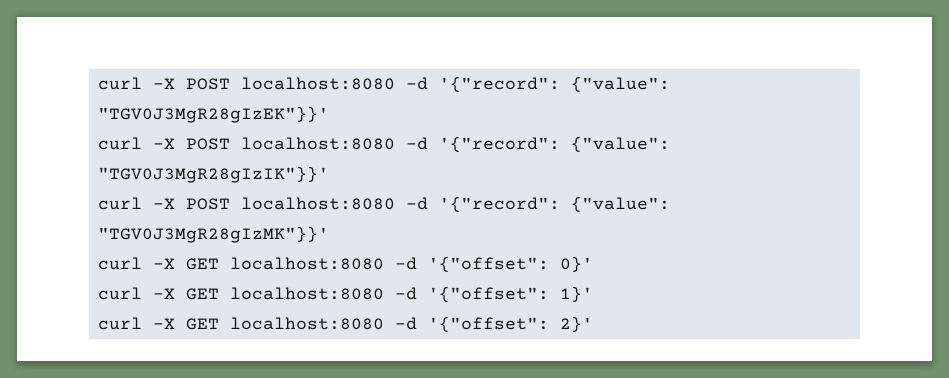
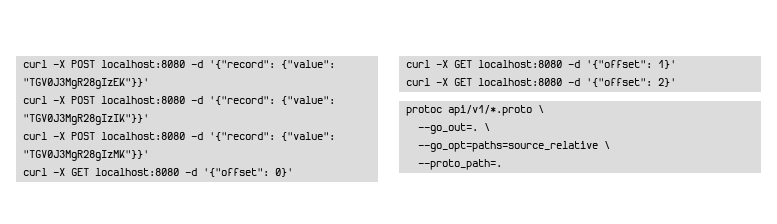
(593, 324) none -> [405,105,544,116] [417,123,490,134] [417,141,610,152] [417,159,502,170] // protoc api/v1/*.proto \ // --go_out=. \ // --go_opt=paths=source_relative \ // --proto_path=.

